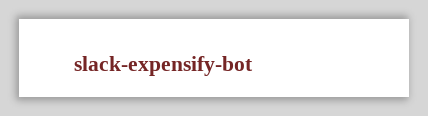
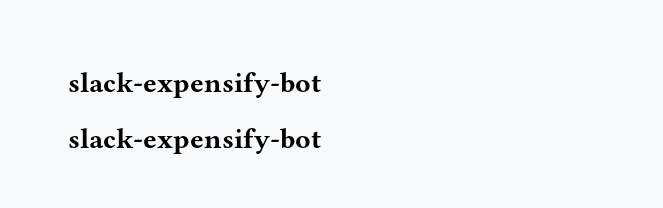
[74,56,253,76] slack-expensify-bot -> [68,72,321,98] [68,128,321,154] slack-expensify-bot // slack-expensify-bot

